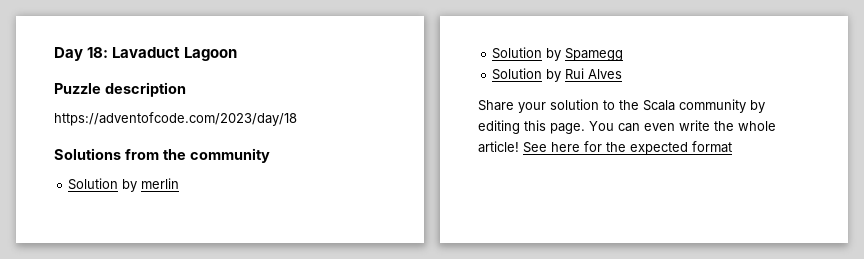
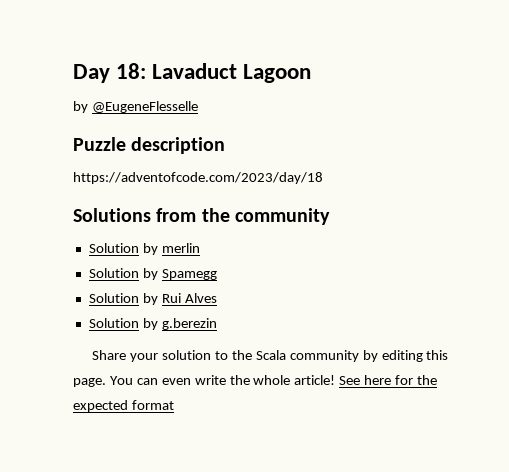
(238, 54) none -> [73,101,198,113] // by @EugeneFlesselle
(623, 74) none -> [88,318,217,330] // Solution by g.berezin

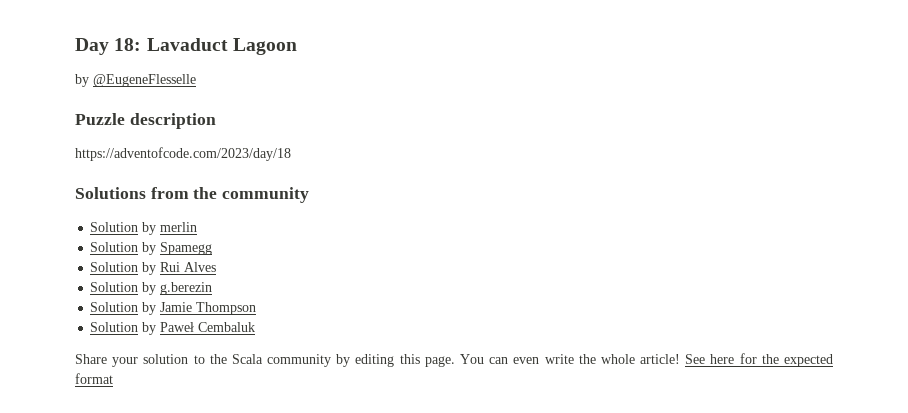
(217, 324) none -> [90,302,257,315] [90,322,256,335] // Solution by Jamie Thompson // Solution by Paweł Cembaluk

